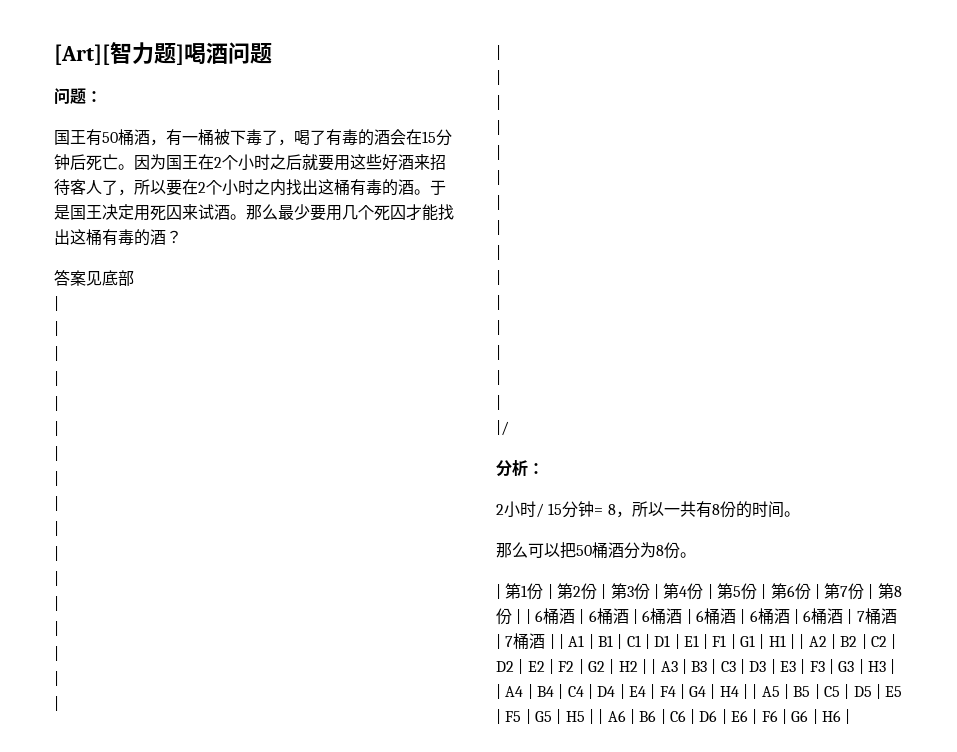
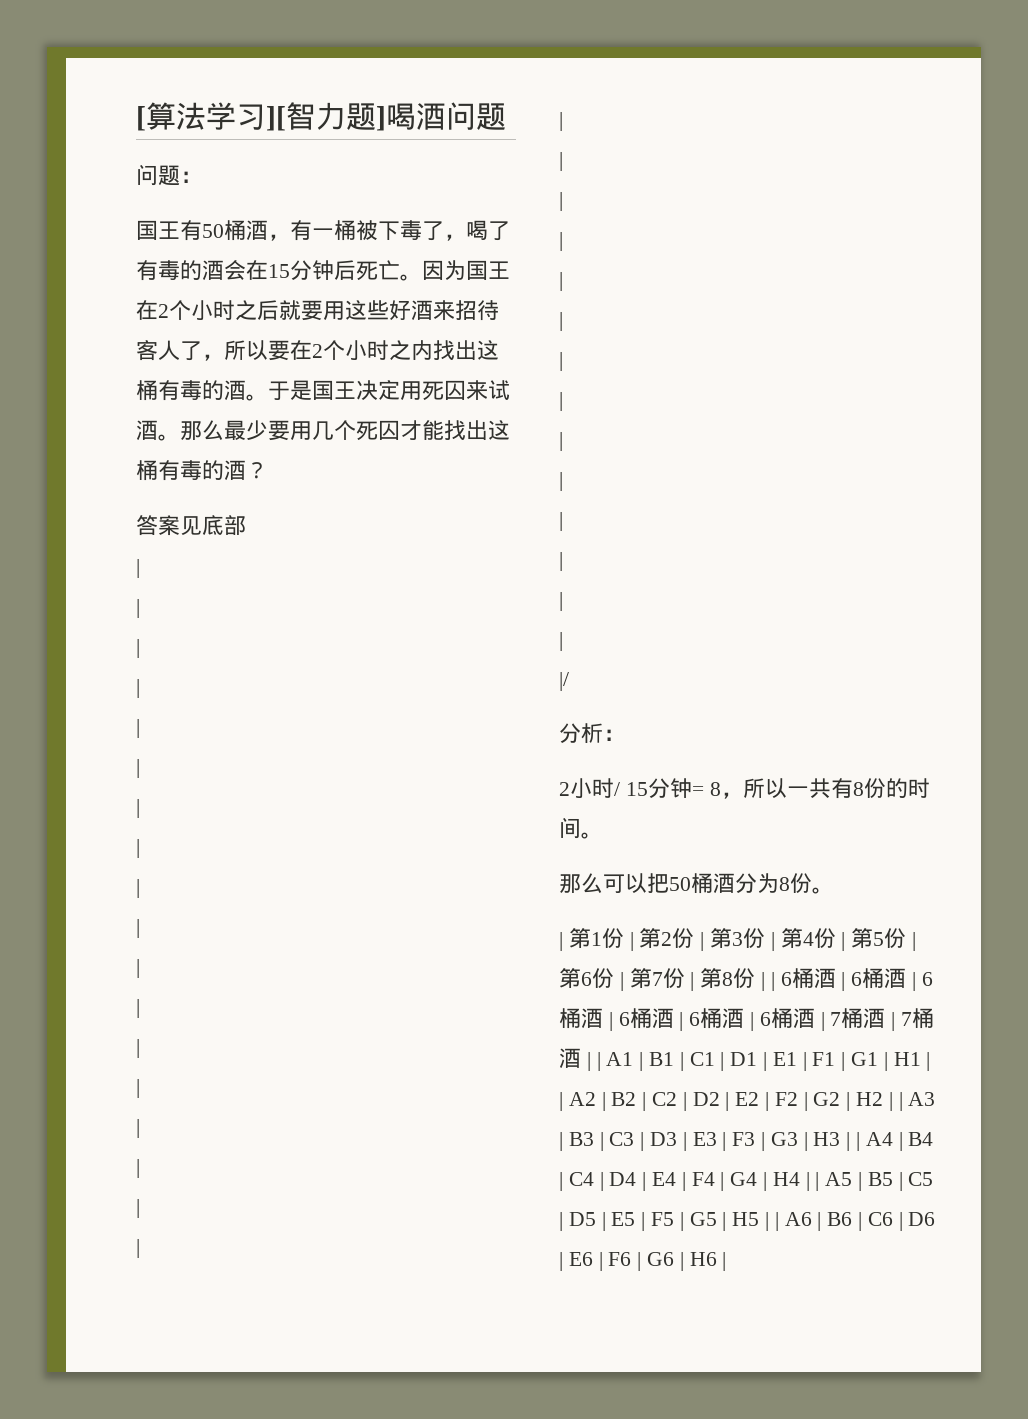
[54,44,110,65] [Art][ -> [136,102,286,131] [算法学习][

